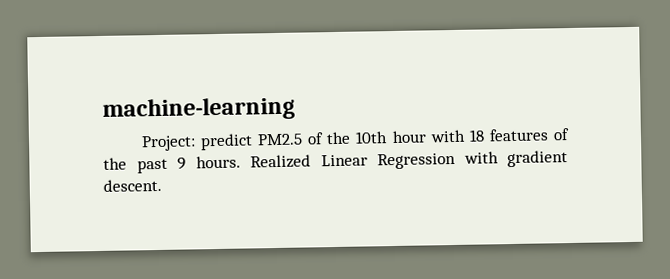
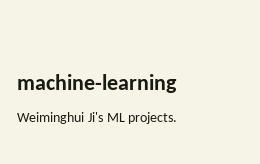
[140,128,570,152] [103,150,568,174] [103,178,162,192] Project: predict PM2.5 of the 10th hour with 18 features of the past 9 hours. Realized Linear Regression with gradient descent. -> [17,112,178,124] Weiminghui Ji's ML projects.

